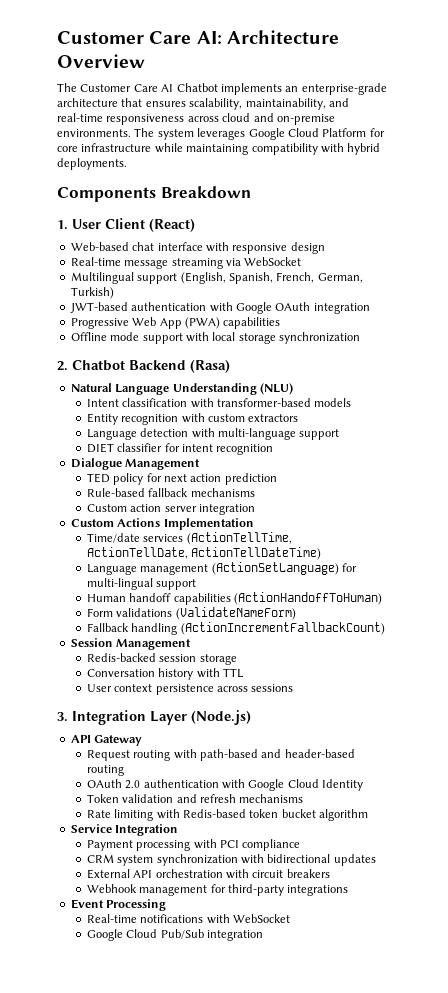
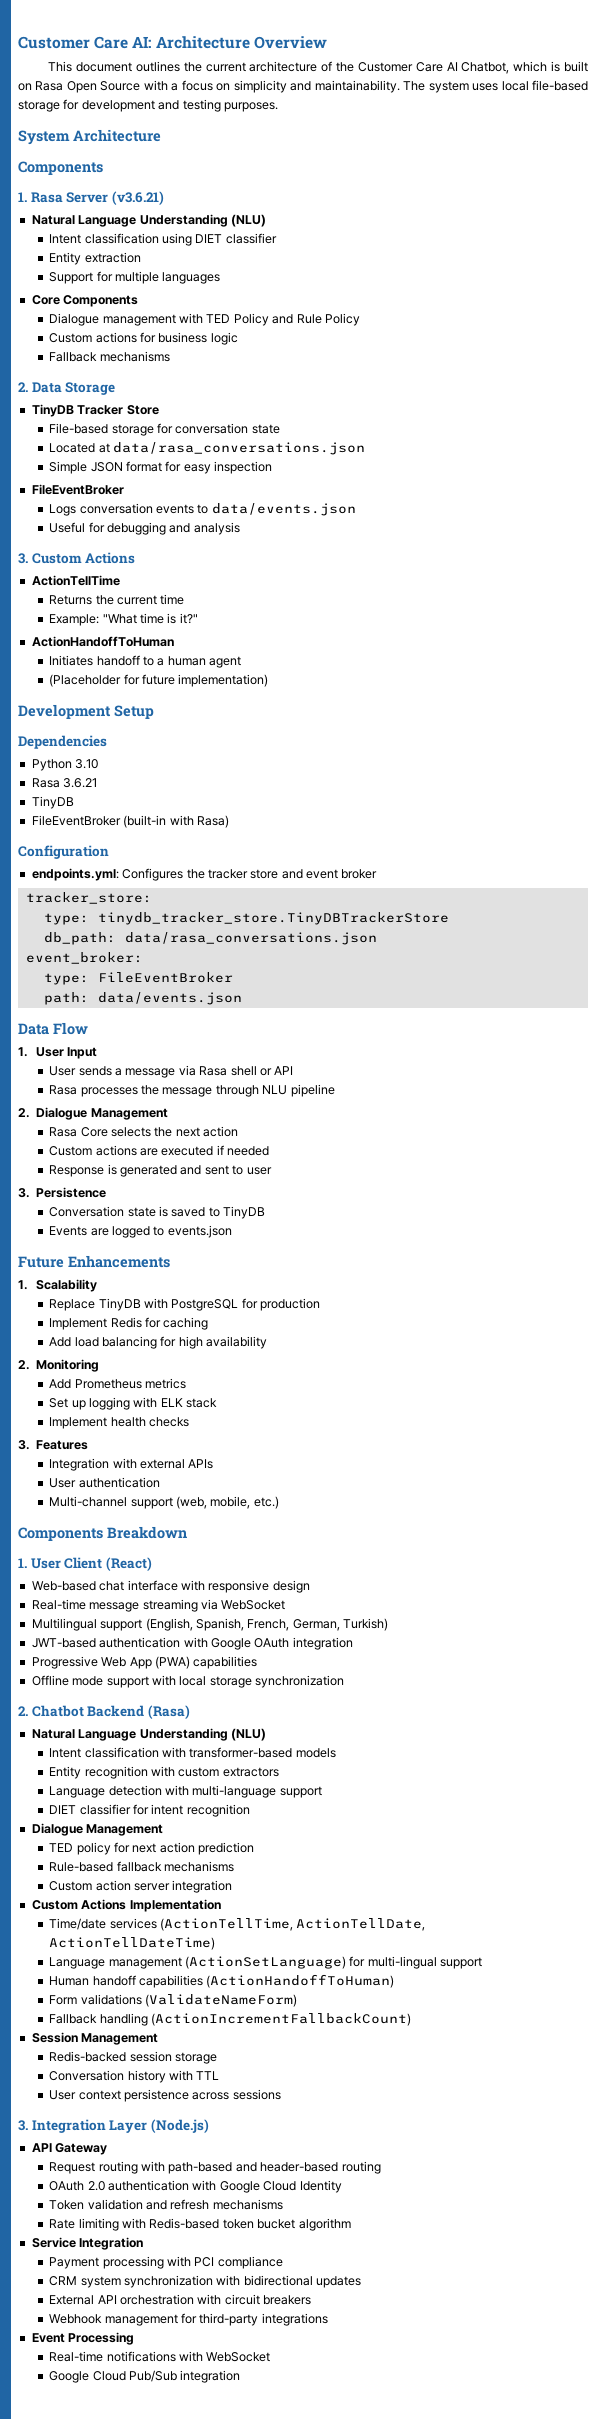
[57,83,387,95] [57,98,349,110] [57,113,335,125] [57,128,385,140] [57,143,381,155] [57,158,127,170] The Customer Care AI Chatbot implements an enterprise-grade architecture that ensures scalability, maintainability, and real-time responsiveness across cloud and on-premise environments. The system leverages Google Cloud Platform for core infrastructure while maintaining compatibility with hybrid deployments. -> [48,61,589,74] [18,80,588,93] [18,99,278,112] [18,129,161,145] [18,161,103,175] [18,191,164,205] [31,214,266,227] [49,233,277,246] [49,252,141,265] [49,271,221,284] [31,295,139,307] [49,313,360,326] [49,332,238,345] [49,351,170,362] [18,382,116,395] [31,404,159,417] [49,423,280,436] [49,442,366,455] [49,461,273,474] [31,484,124,495] [49,503,356,516] [49,522,240,535] [18,552,136,564] [31,575,120,586] [49,594,185,605] [49,613,198,626] [31,636,174,647] [49,655,242,668] [49,674,269,687] [18,704,154,719] [18,735,107,749] [31,759,99,771] [31,778,98,788] [31,796,74,809] [31,815,229,828] [18,845,109,859] [31,868,378,881] [25,892,152,904] [43,912,449,925] [43,932,377,945] [25,952,143,964] [43,972,233,985] [43,992,242,1005] [18,1022,88,1035] [18,1047,97,1059] [49,1065,294,1078] [49,1084,335,1097] [18,1107,168,1120] [49,1126,239,1137] [49,1145,270,1156] [49,1164,272,1177] [18,1187,107,1198] [49,1206,266,1219] [49,1225,232,1238] [18,1255,170,1268] [18,1279,97,1292] [49,1298,321,1311] [49,1317,209,1330] [49,1336,268,1349] [18,1359,100,1372] [49,1378,187,1389] [49,1397,218,1410] [49,1417,190,1429] [18,1440,89,1450] [49,1458,214,1471] [49,1477,160,1488] [49,1496,279,1509] This document outlines the current architecture of the Customer Care AI Chatbot, which is built on Rasa Open Source with a focus on simplicity and maintainability. The system uses local file-based storage for development and testing purposes. // System Architecture // Components // 1. Rasa Server (v3.6.21) // Natural Language Understanding (NLU) // Intent classification using DIET classifier // Entity extraction // Support for multiple languages // Core Components // Dialogue management with TED Policy and Rule Policy // Custom actions for business logic // Fallback mechanisms // 2. Data Storage // TinyDB Tracker Store // File-based storage for conversation state // Located at data/rasa_conversations.json // Simple JSON format for easy inspection // FileEventBroker // Logs conversation events to data/events.json // Useful for debugging and analysis // 3. Custom Actions // ActionTellTime // Returns the current time // Example: "What time is it?" // ActionHandoffToHuman // Initiates handoff to a human agent // (Placeholder for future implementation) // Development Setup // Dependencies // Python 3.10 // Rasa 3.6.21 // TinyDB // FileEventBroker (built-in with Rasa) // Configuration // endpoints.yml: Configures the tracker store and event broker // tracker_store: // type: tinydb_tracker_store.TinyDBTrackerStore // db_path: data/rasa_conversations.json // event_broker: // type: FileEventBroker // path: data/events.json // Data Flow // 1. User Input // User sends a message via Rasa shell or API // Rasa processes the message through NLU pipeline // 2. Dialogue Management // Rasa Core selects the next action // Custom actions are executed if needed // Response is generated and sent to user // 3. Persistence // Conversation state is saved to TinyDB // Events are logged to events.json // Future Enhancements // 1. Scalability // Replace TinyDB with PostgreSQL for production // Implement Redis for caching // Add load balancing for high availability // 2. Monitoring // Add Prometheus metrics // Set up logging with ELK stack // Implement health checks // 3. Features // Integration with external APIs // User authentication // Multi-channel support (web, mobile, etc.)

